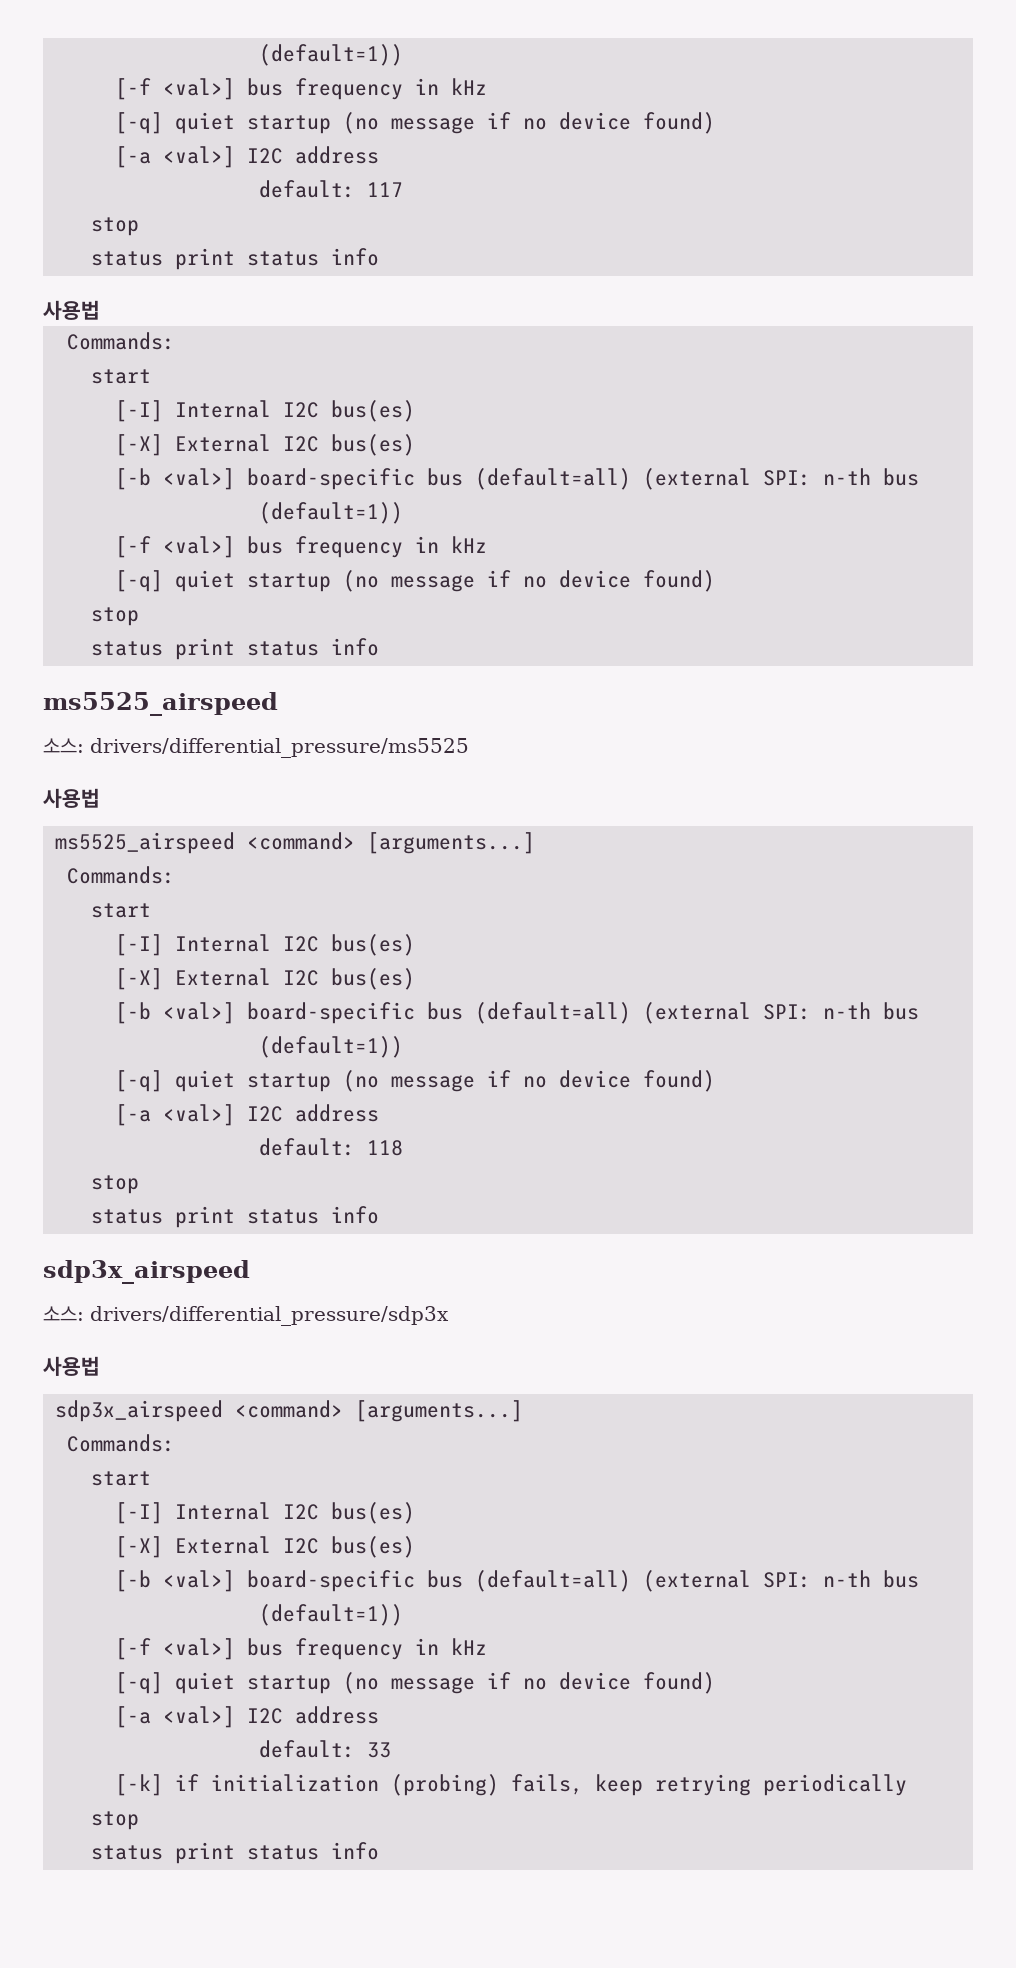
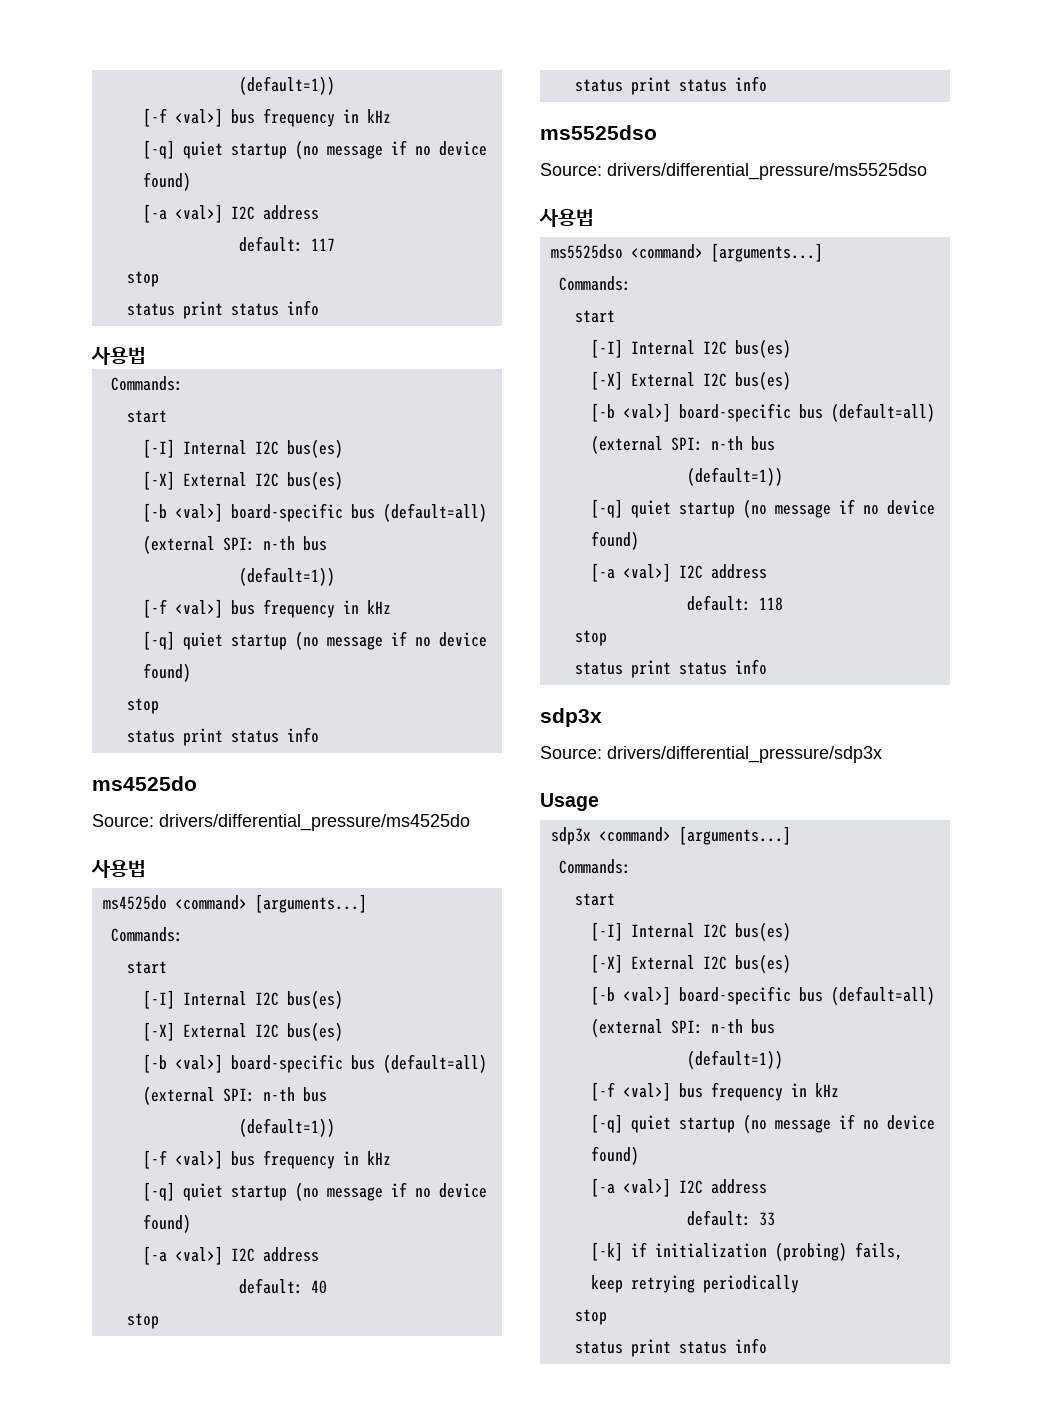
[43,692,278,716] [43,738,469,758] [43,788,100,808] [55,832,235,854] ms5525_airspeed // 소스: drivers/differential_pressure/ms5525 // 사용법 // ms5525_airspeed -> [92,776,197,791] [92,814,470,831] [91,860,146,878] [102,894,367,913] [110,927,183,942] [126,961,167,974] [142,990,343,1009] [142,1022,343,1041] [142,1054,487,1073] [142,1086,327,1105] [238,1118,335,1137] [142,1150,391,1169] [142,1182,487,1201] [142,1214,191,1233] [142,1246,319,1265] [238,1278,327,1294] [126,1313,159,1329] [574,76,767,95] [540,125,657,140] [540,163,927,180] [539,209,594,227] [550,244,623,259] ms4525do // Source: drivers/differential_pressure/ms4525do // 사용법 // ms4525do <command> [arguments...] // Commands: // start // [-I] Internal I2C bus(es) // [-X] External I2C bus(es) // [-b <val>] board-specific bus (default=all) (external SPI: n-th bus // (default=1)) // [-f <val>] bus frequency in kHz // [-q] quiet startup (no message if no device found) // [-a <val>] I2C address // default: 40 // stop // status print status info // ms5525dso // Source: drivers/differential_pressure/ms5525dso // 사용법 // ms5525dso
[43,1260,250,1284] [43,1306,84,1321] sdp3x_airspeed // 소스: -> [540,708,602,727] [540,746,602,759] sdp3x // Source:
[43,1356,100,1376] [55,1400,223,1422] 사용법 // sdp3x_airspeed -> [540,793,599,811] [550,827,591,845] Usage // sdp3x

